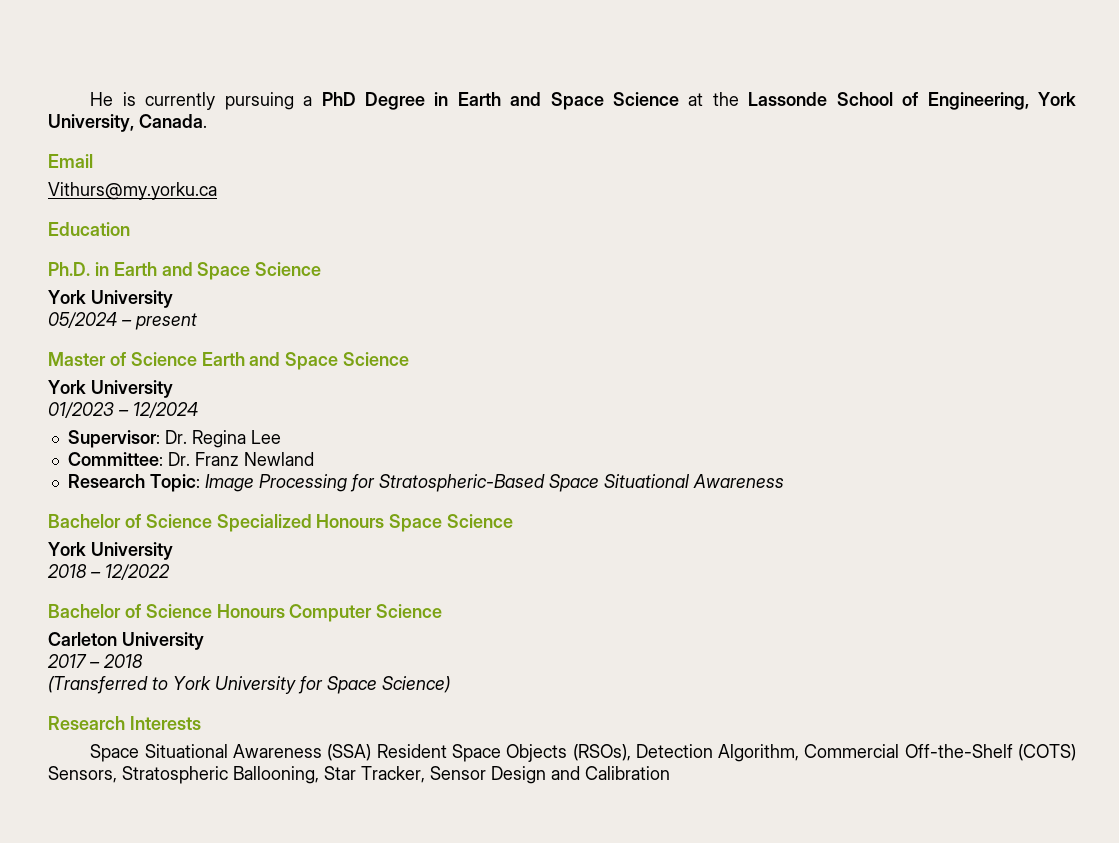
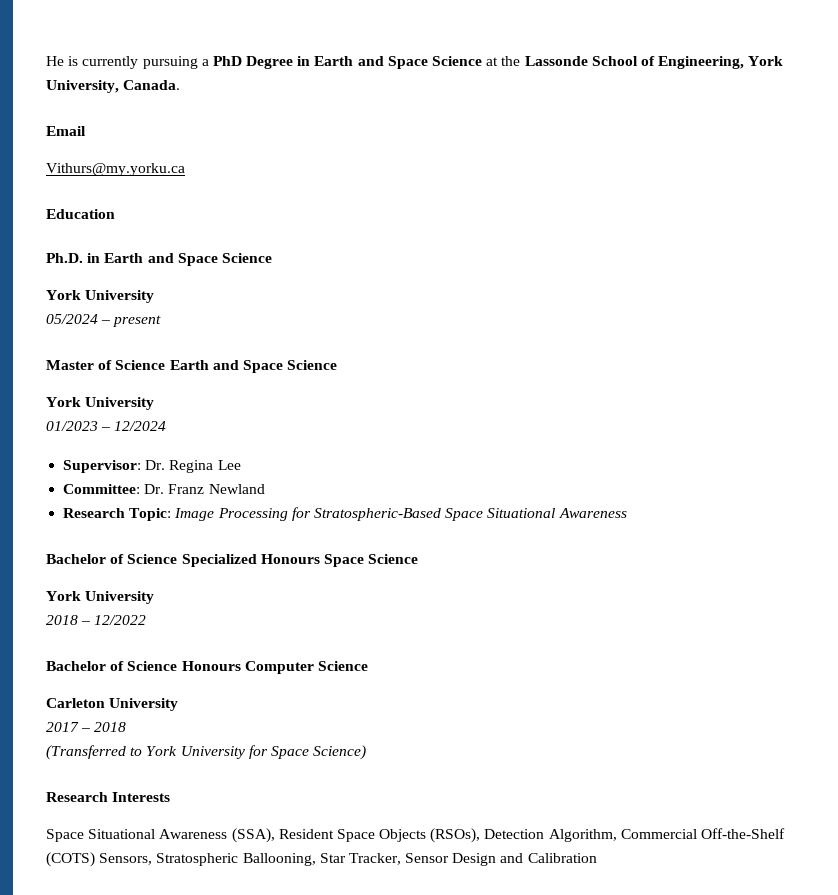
[327,744,372,761] (SSA) -> [231,828,275,843] (SSA),

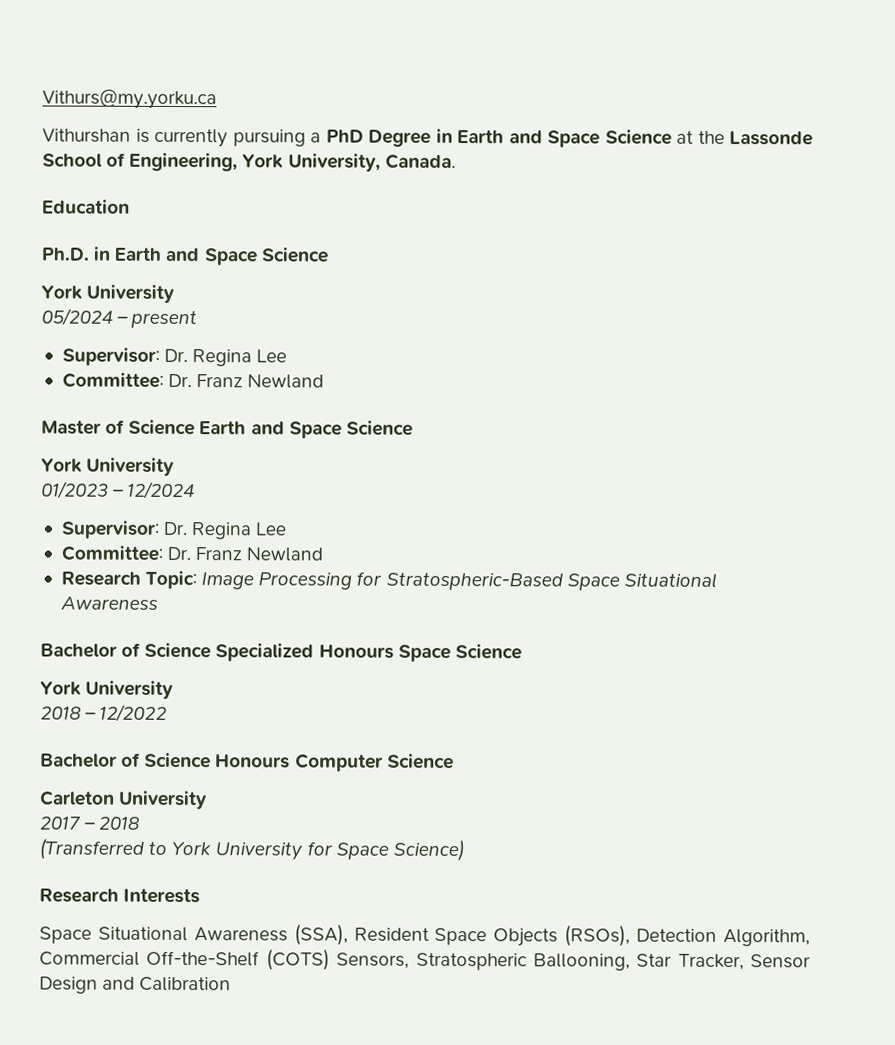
[46,56,64,66] He -> [42,88,217,110] [42,128,131,143] Vithurs@my.yorku.ca // Vithurshan
[46,126,86,136] [46,163,185,176] // Email // Vithurs@my.yorku.ca -> (456, 161) none
(162, 321) none -> [61,347,288,367] [61,372,325,389] // Supervisor: Dr. Regina Lee // Committee: Dr. Franz Newland

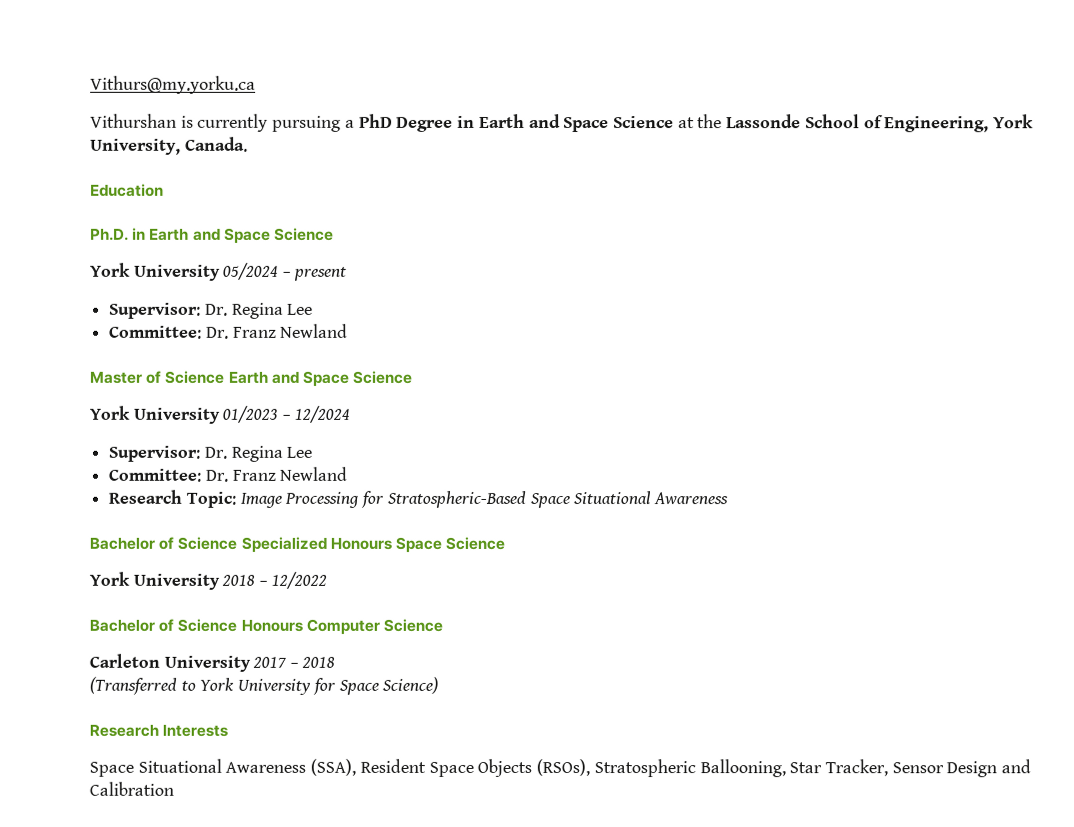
(175, 293) // -> (221, 272) none
(175, 466) // -> (221, 415) none
(174, 689) // -> (220, 581) none
(208, 800) // -> (251, 663) none
[636,928,811,947] [39,949,410,971] Detection Algorithm, Commercial Off-the-Shelf (COTS) Sensors, -> (591, 767) none

